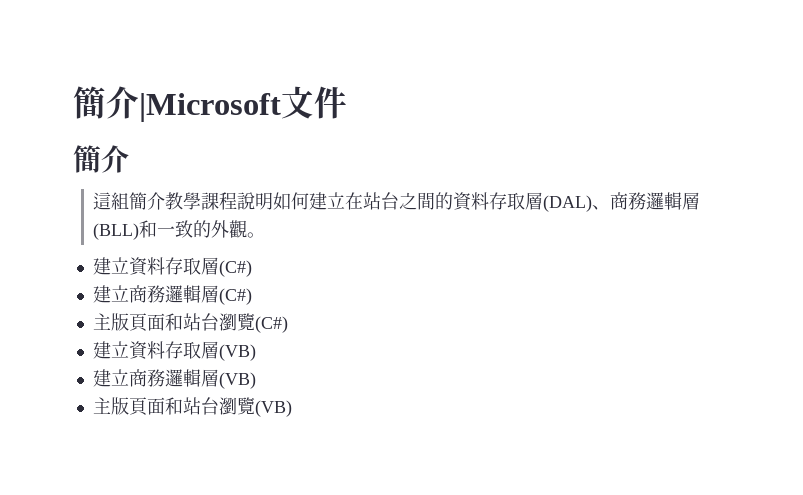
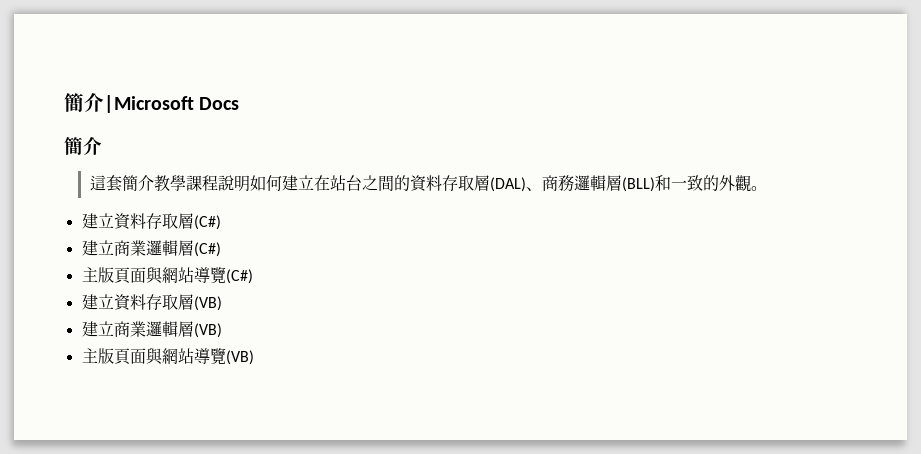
[281,86,347,119] 文件 -> [199,97,240,110] Docs
[111,192,130,210] 組 -> [105,175,122,192] 套
[146,285,165,303] 務 -> [129,240,146,256] 業
[164,313,237,331] 和站台瀏 -> [145,267,210,284] 與網站導
[146,369,165,387] 務 -> [129,321,146,337] 業
[164,397,237,415] 和站台瀏 -> [145,348,210,365] 與網站導

